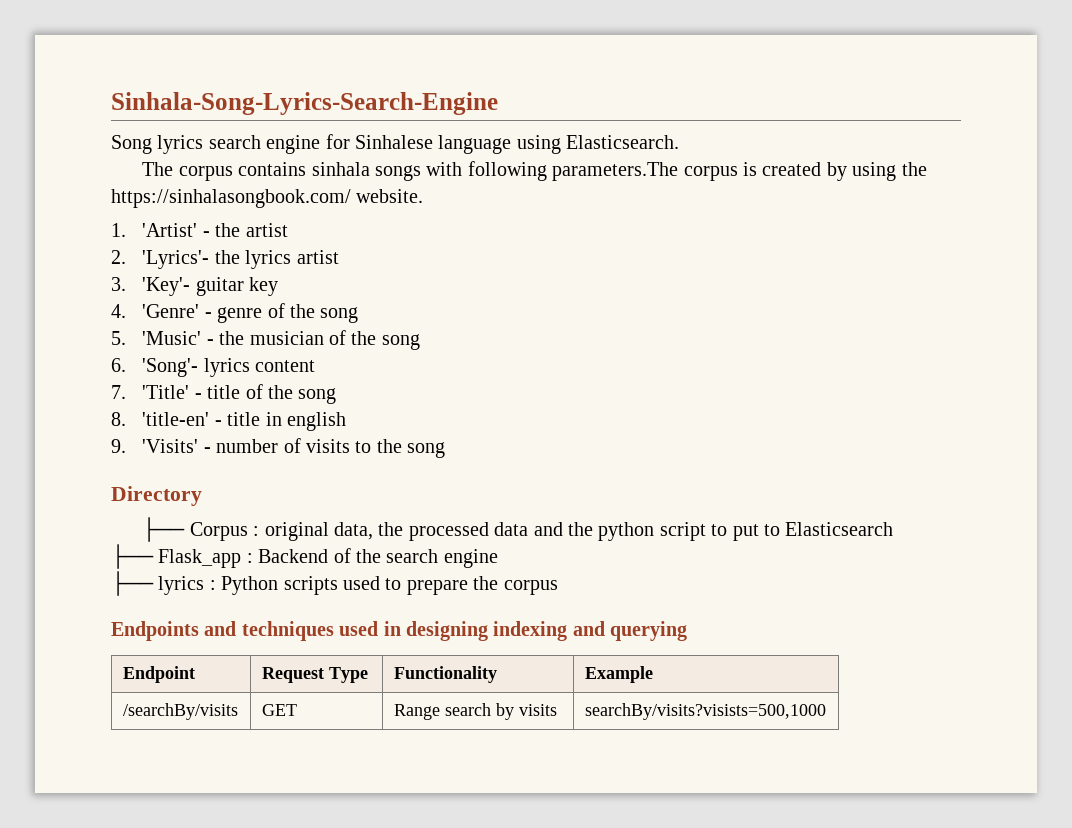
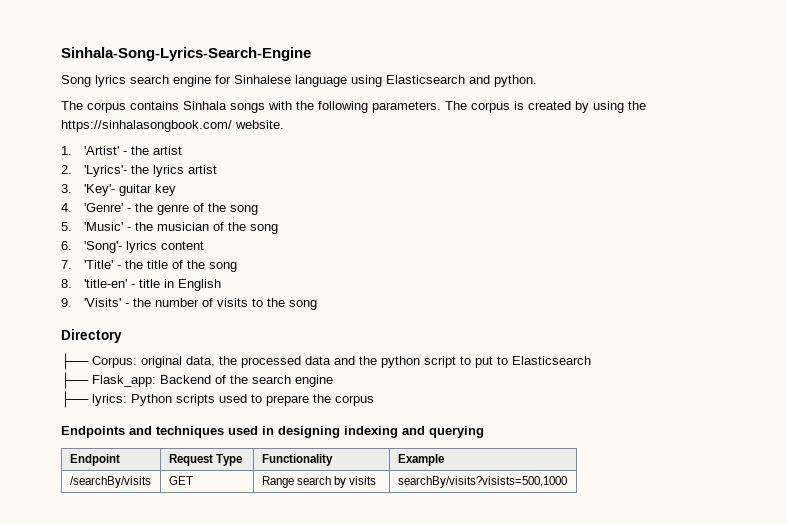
[566,135,680,149] Elasticsearch. -> [386,75,537,87] Elasticsearch and python.
[311,162,370,176] sinhala -> [183,101,227,110] Sinhala
[467,161,679,181] following parameters.The -> [296,101,467,113] the following parameters. The
(212, 315) none -> [134,203,153,212] the
(202, 396) none -> [124,260,143,269] the
[286,412,346,431] english -> [177,279,221,291] English
(211, 450) none -> [132,298,151,307] the
[189,522,260,541] Corpus : -> [92,356,137,368] Corpus:
[158,549,253,568] Flask_app : -> [92,375,156,387] Flask_app:
[158,576,216,595] lyrics : -> [92,394,127,406] lyrics:

